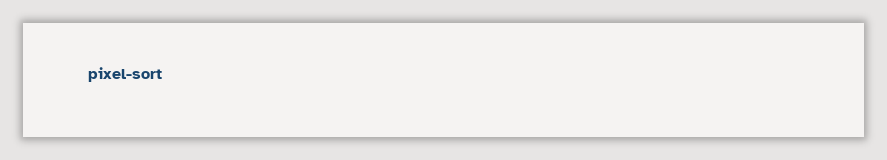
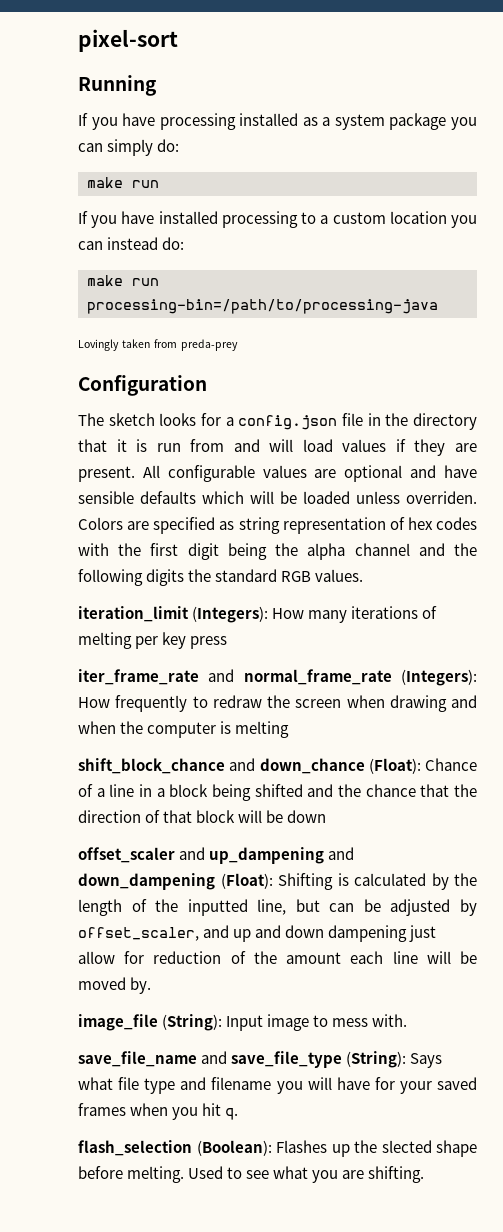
(162, 74) none -> [78,75,157,96] [78,113,477,130] [78,139,180,156] [87,177,159,188] [78,211,478,228] [78,237,185,250] [87,275,159,286] [87,299,438,314] [78,339,239,351] [78,375,207,396] [78,413,478,430] [78,439,477,456] [78,465,478,482] [78,491,477,504] [78,517,477,534] [78,543,478,560] [78,569,364,586] [78,606,438,623] [78,632,228,649] [78,669,477,686] [78,695,477,712] [78,721,290,738] [78,758,477,774] [78,784,478,801] [78,810,327,823] [78,847,355,864] [78,873,477,890] [78,899,477,916] [78,925,437,942] [78,951,478,964] [78,977,152,994] [78,1014,408,1031] [78,1051,443,1068] [78,1077,478,1094] [78,1103,239,1120] [78,1140,477,1157] [78,1166,425,1183] // Running // If you have processing installed as a system package you can simply do: // make run // If you have installed processing to a custom location you can instead do: // make run processing-bin=/path/to/processing-java // Lovingly taken from preda-prey // Configuration // The sketch looks for a config.json file in the directory that it is run from and will load values if they are present. All configurable values are optional and have sensible defaults which will be loaded unless overriden. Colors are specified as string representation of hex codes with the first digit being the alpha channel and the following digits the standard RGB values. // iteration_limit (Integers): How many iterations of melting per key press // iter_frame_rate and normal_frame_rate (Integers): How frequently to redraw the screen when drawing and when the computer is melting // shift_block_chance and down_chance (Float): Chance of a line in a block being shifted and the chance that the direction of that block will be down // offset_scaler and up_dampening and down_dampening (Float): Shifting is calculated by the length of the inputted line, but can be adjusted by offset_scaler, and up and down dampening just allow for reduction of the amount each line will be moved by. // image_file (String): Input image to mess with. // save_file_name and save_file_type (String): Says what file type and filename you will have for your saved frames when you hit q. // flash_selection (Boolean): Flashes up the slected shape before melting. Used to see what you are shifting.

